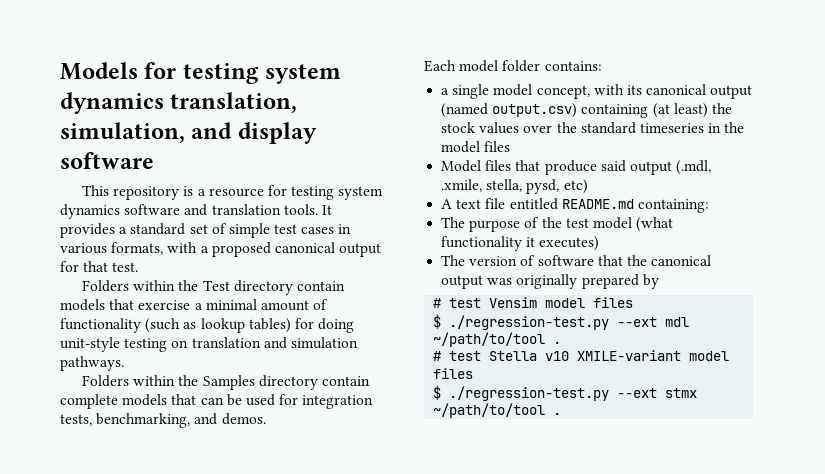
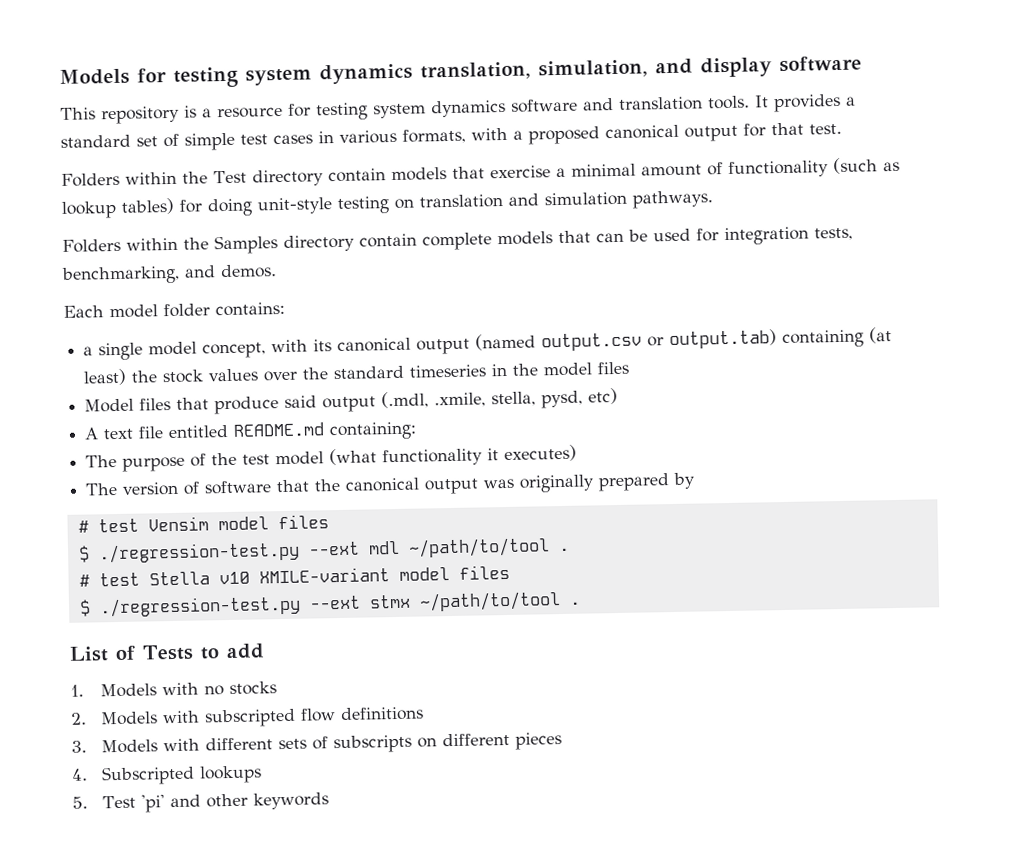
[492,103,578,118] output.csv) -> [541,329,778,352] output.csv or output.tab)
(562, 413) none -> [69,643,265,662] [70,681,277,698] [70,706,424,728] [71,732,562,754] [71,765,262,786] [72,792,329,813] // List of Tests to add // 1. Models with no stocks // 2. Models with subscripted flow definitions // 3. Models with different sets of subscripts on different pieces // 4. Subscripted lookups // 5. Test 'pi' and other keywords

